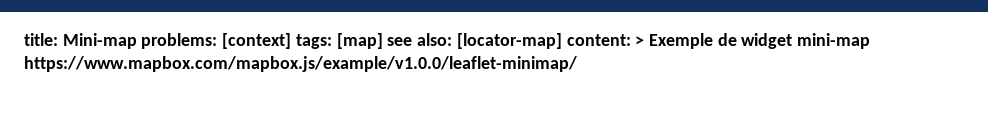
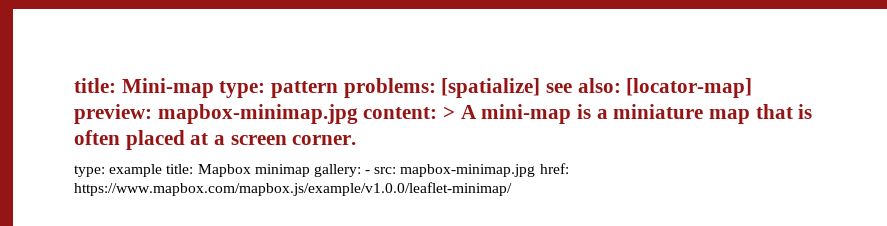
[141,33,871,49] problems: [context] tags: [map] see also: [locator-map] content: > Exemple de widget mini-map -> [219,78,753,98] [74,104,813,124] [74,130,357,150] [74,163,569,177] type: pattern problems: [spatialize] see also: [locator-map] preview: mapbox-minimap.jpg content: > A mini-map is a miniature map that is often placed at a screen corner. // type: example title: Mapbox minimap gallery: - src: mapbox-minimap.jpg href:

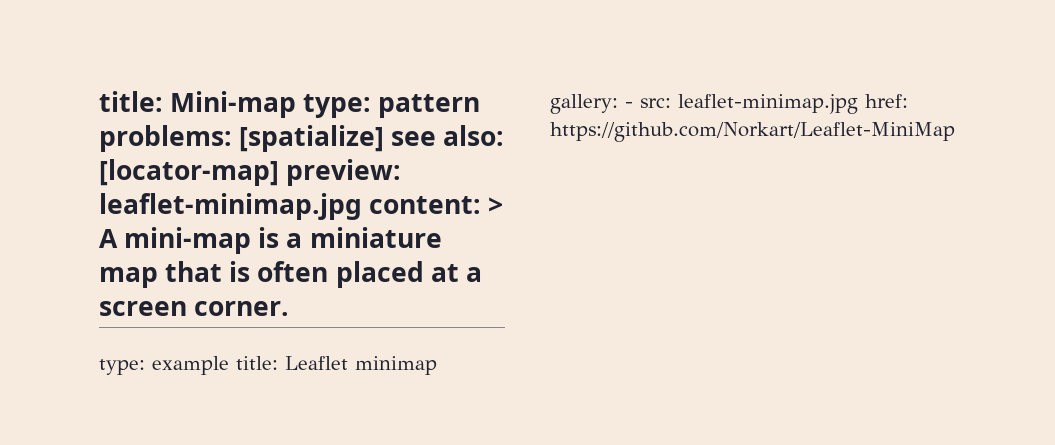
[157,104,358,124] mapbox-minimap.jpg -> [99,193,362,220] leaflet-minimap.jpg
[197,164,251,177] Mapbox -> [285,356,348,370] Leaflet
[400,163,569,177] [74,182,512,196] mapbox-minimap.jpg href: https://www.mapbox.com/mapbox.js/example/v1.0.0/leaflet-minimap/ -> [678,94,908,114] [550,122,955,142] leaflet-minimap.jpg href: https://github.com/Norkart/Leaflet-MiniMap

